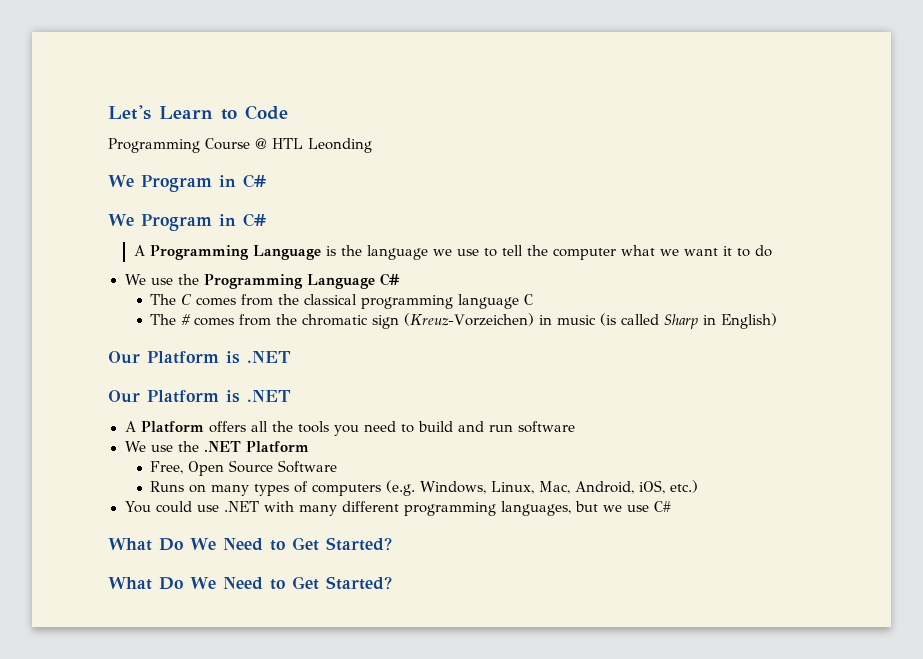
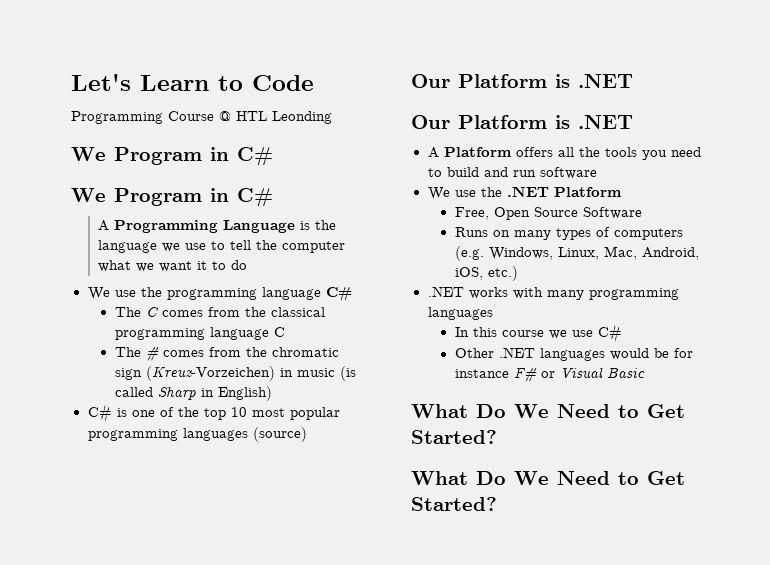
[204,274,376,289] Programming Language -> [166,287,321,300] programming language
(778, 321) none -> [87,404,340,423] [87,427,307,442] // C# is one of the top 10 most popular programming languages (source)
[124,501,672,516] You could use .NET with many different programming languages, but we use C# -> [427,286,679,300] [427,307,493,320] [454,324,622,343] [454,347,693,361] [454,367,645,382] .NET works with many programming languages // In this course we use C# // Other .NET languages would be for instance F# or Visual Basic

